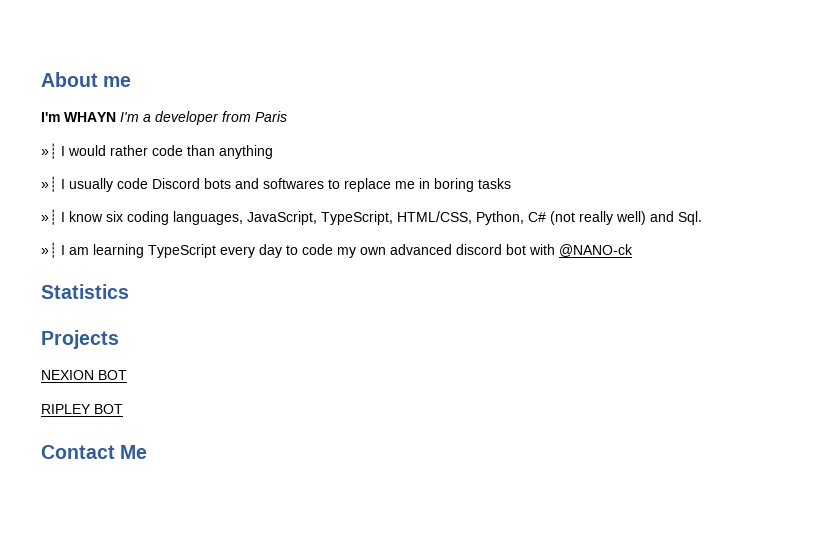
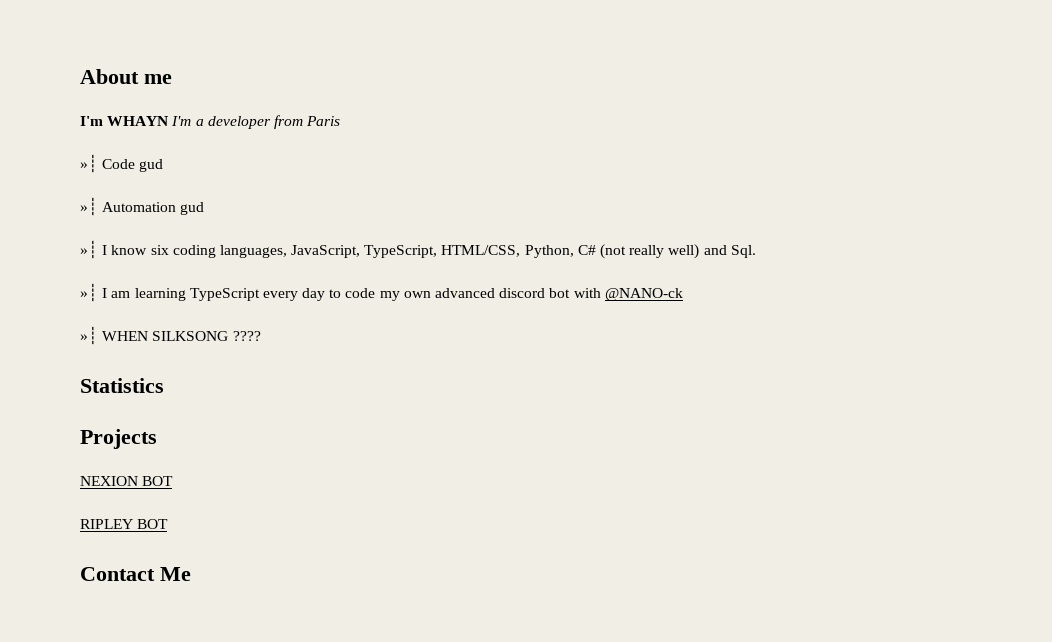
[61,145,273,159] [41,176,511,192] I would rather code than anything // »┊ I usually code Discord bots and softwares to replace me in boring tasks -> [102,159,164,172] [80,197,205,216] Code gud // »┊ Automation gud
(633, 250) none -> [80,326,261,345] // »┊ WHEN SILKSONG ????

